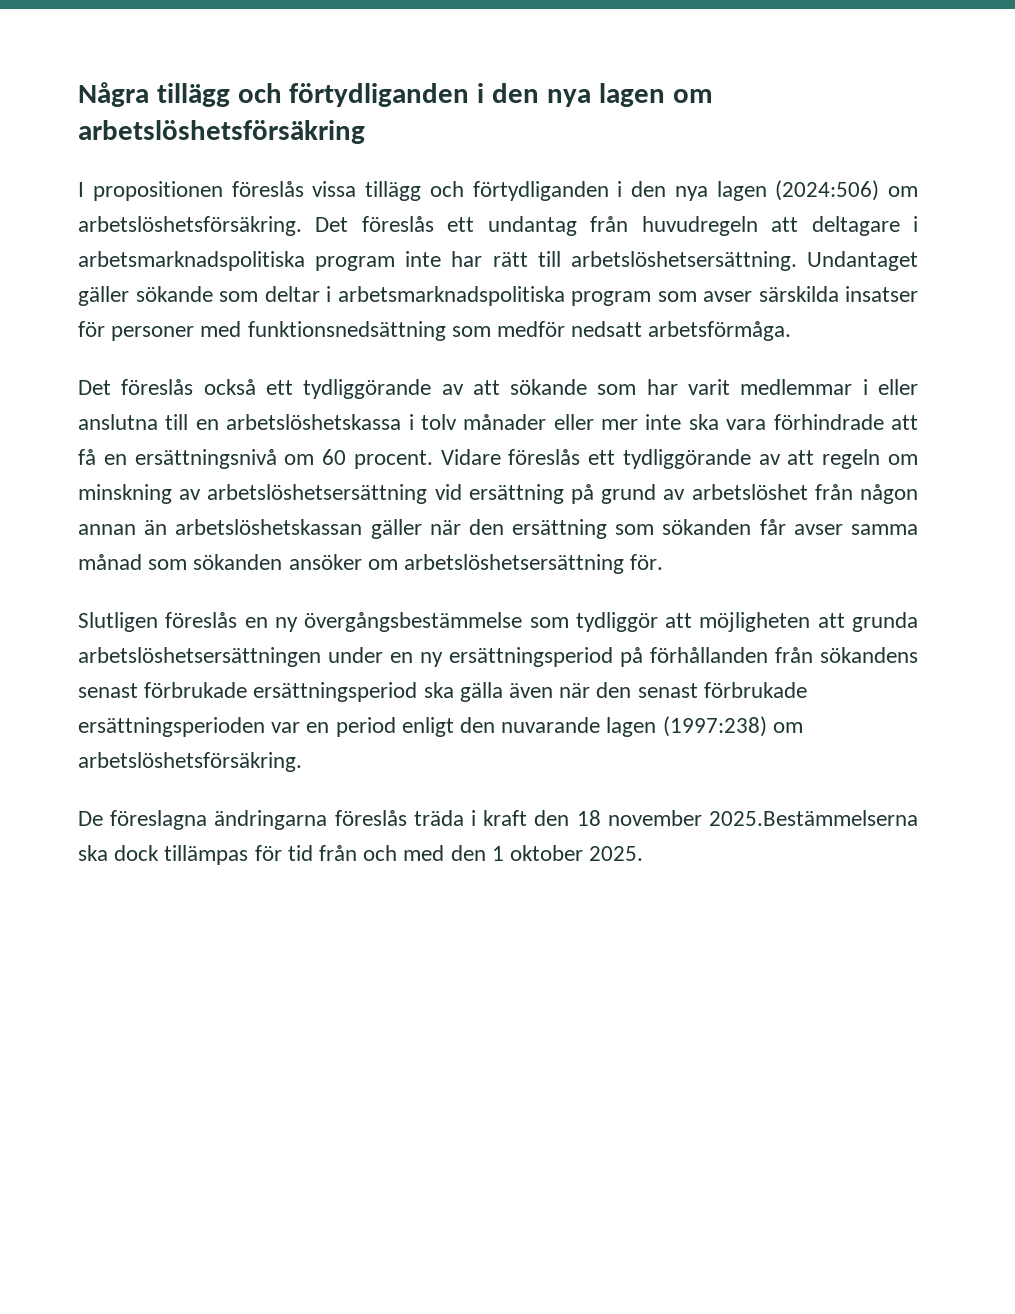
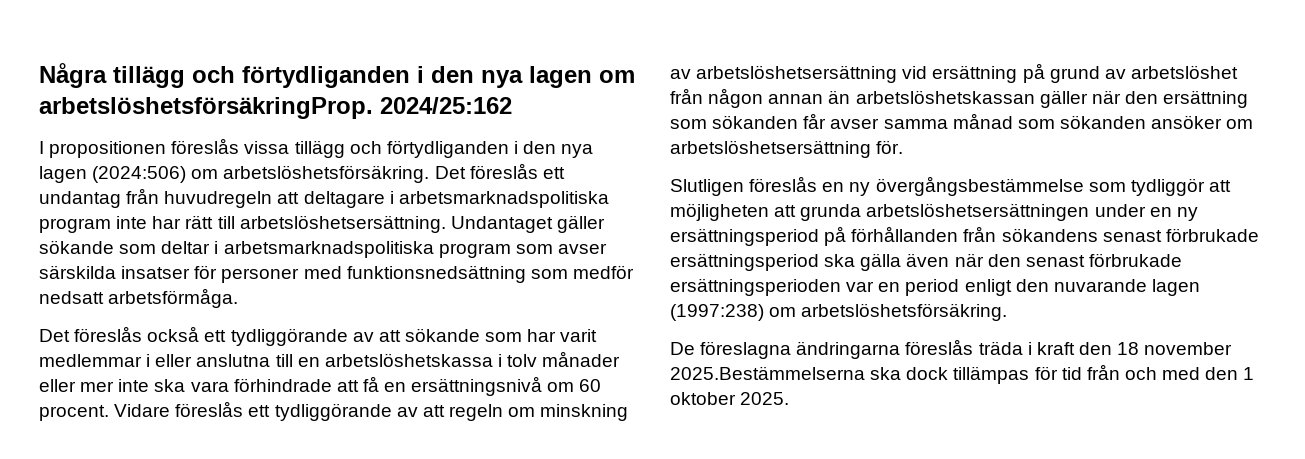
[78,120,365,144] arbetslöshetsförsäkring -> [39,97,512,119] arbetslöshetsförsäkringProp. 2024/25:162

